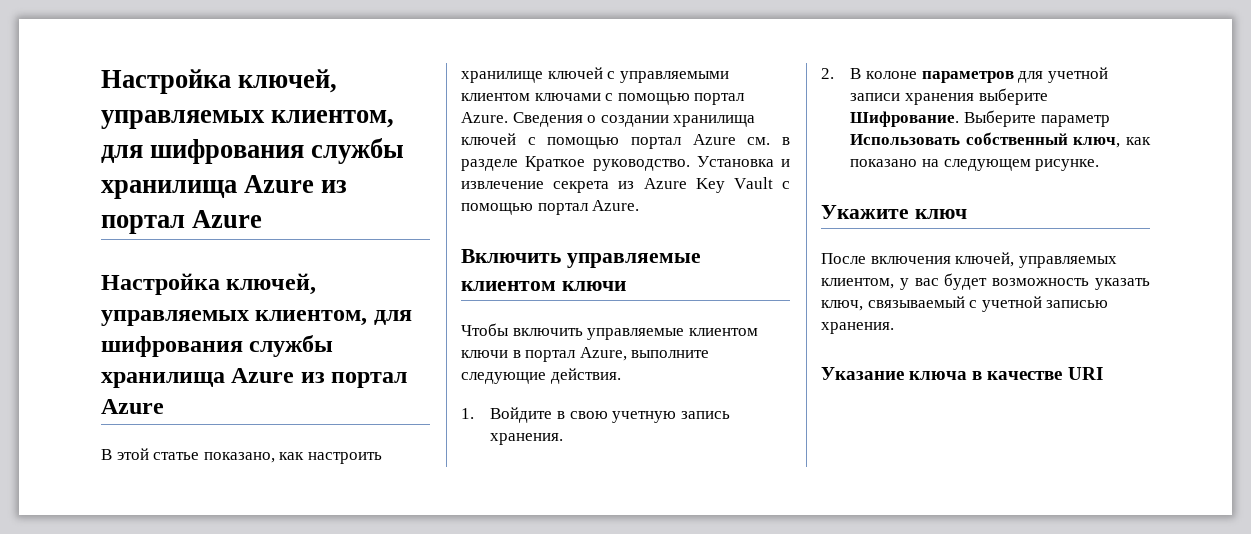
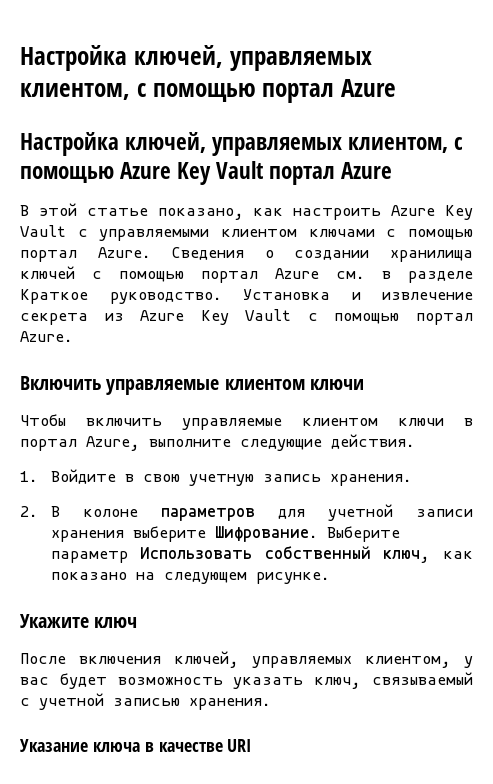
[101,69,338,94] [101,110,395,129] [101,138,405,164] [101,175,348,199] Настройка ключей, управляемых клиентом, для шифрования службы хранилища Azure из -> [20,45,372,71] [20,83,256,102] Настройка ключей, управляемых клиентом, с помощью
[373,310,412,325] [101,335,334,357] [101,368,325,388] для шифрования службы хранилища Azure из -> [454,137,464,150] [20,161,264,185] с помощью Azure Key Vault
[461,67,603,83] хранилище ключей -> [391,205,473,220] [20,225,66,237] Azure Key Vault

